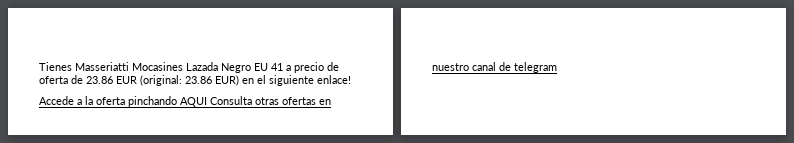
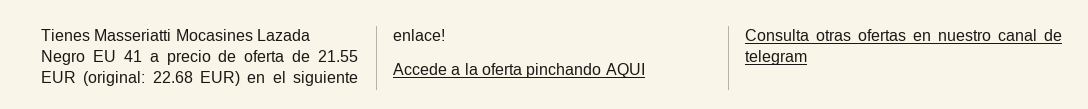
[86,76,113,84] 23.86 -> [318,50,358,62] 21.55
[185,76,212,84] 23.86 -> [152,71,193,83] 22.68

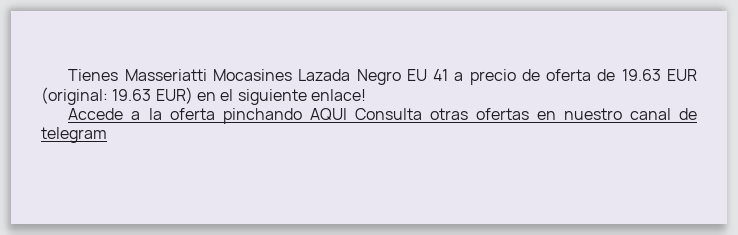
[318,50,358,62] 21.55 -> [621,69,661,81] 19.63
[152,71,193,83] 22.68 -> [112,89,152,101] 19.63

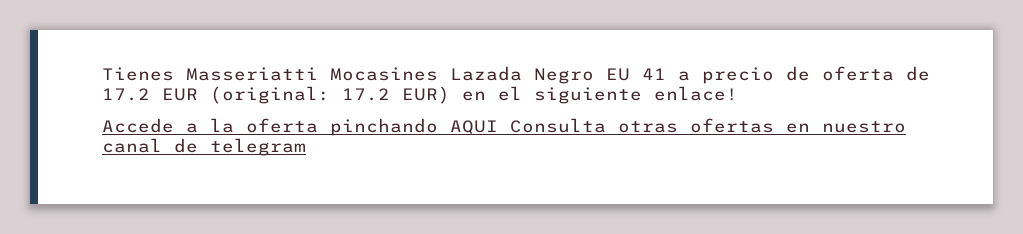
[621,69,661,81] 19.63 -> [102,88,150,101] 17.2
[112,89,152,101] 19.63 -> [342,88,390,101] 17.2

